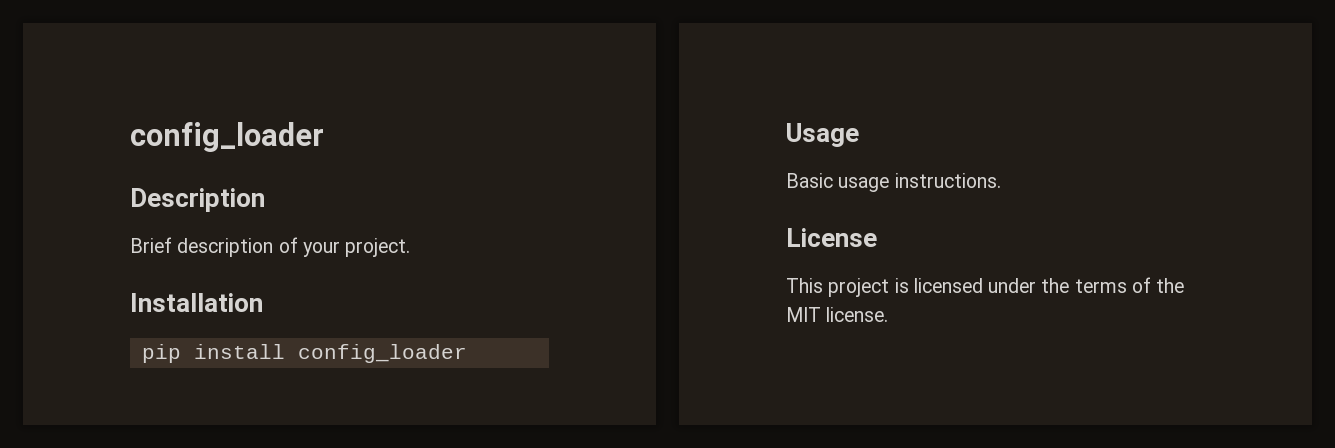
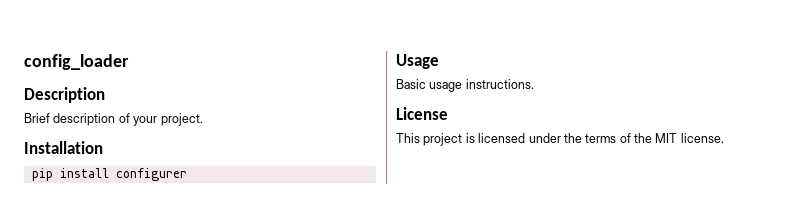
[297,344,467,363] config_loader -> [115,168,187,181] configurer

